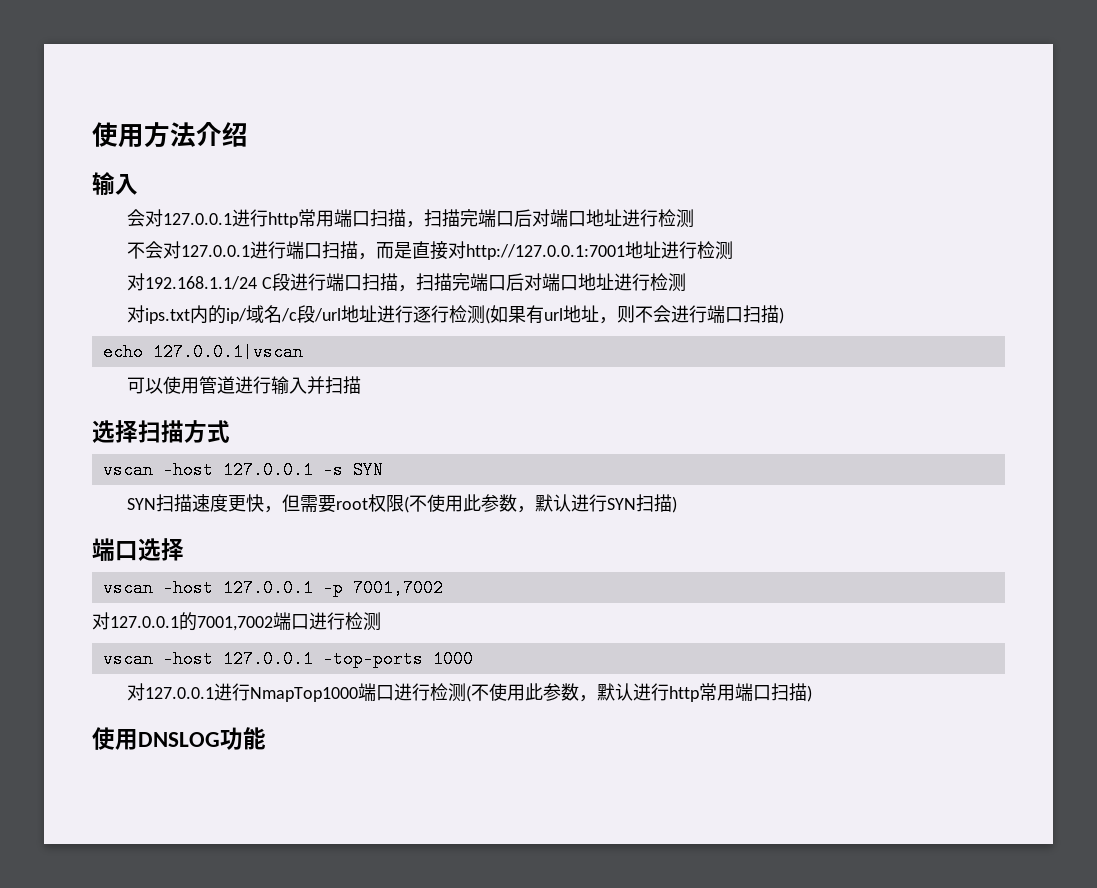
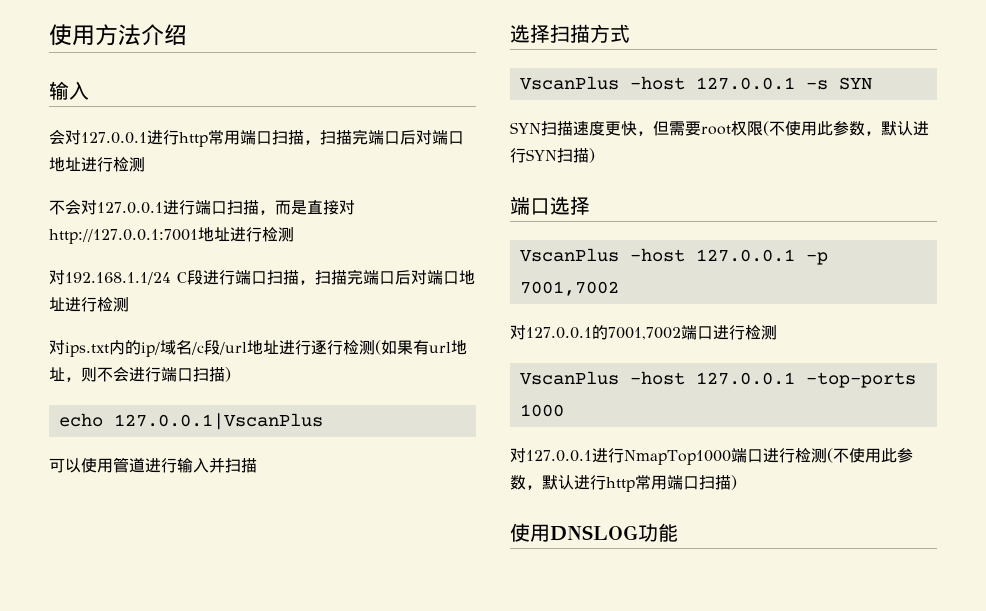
[152,343,303,361] 127.0.0.1|vscan -> [113,413,323,430] 127.0.0.1|VscanPlus
[102,461,153,479] vscan -> [519,76,619,90] VscanPlus
[102,579,153,597] vscan -> [519,248,619,262] VscanPlus
[102,650,153,668] vscan -> [519,371,619,385] VscanPlus

